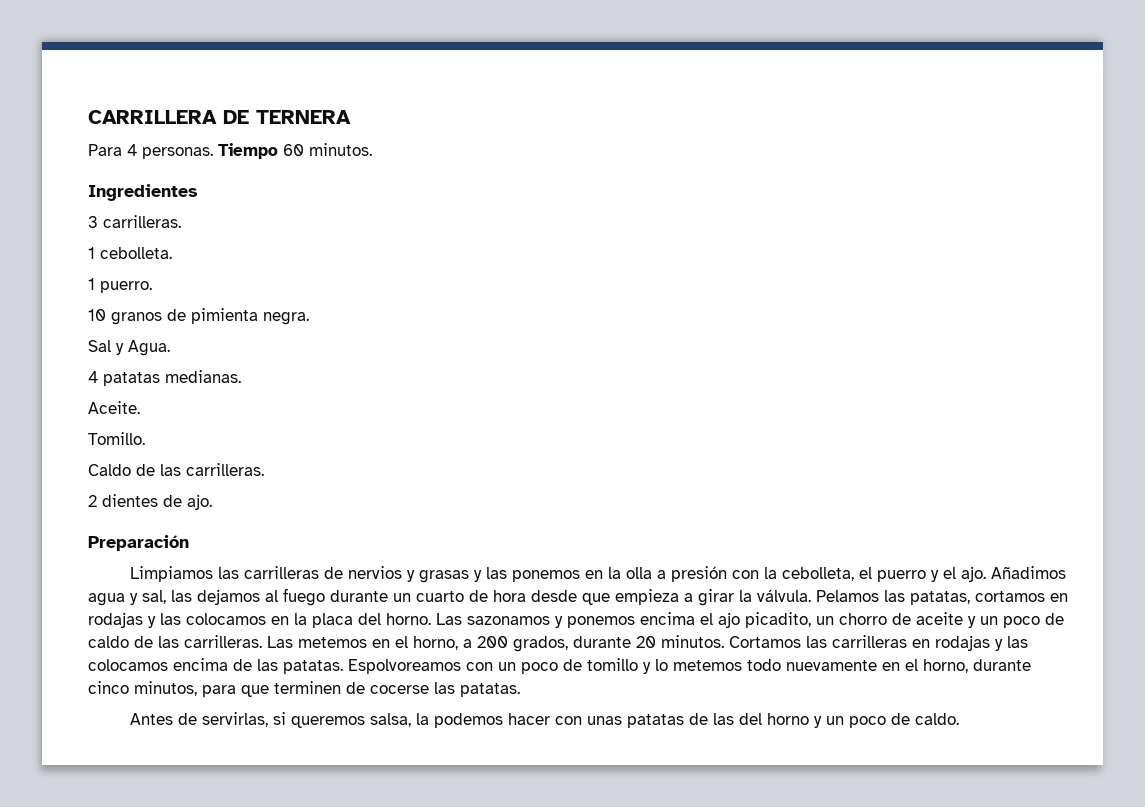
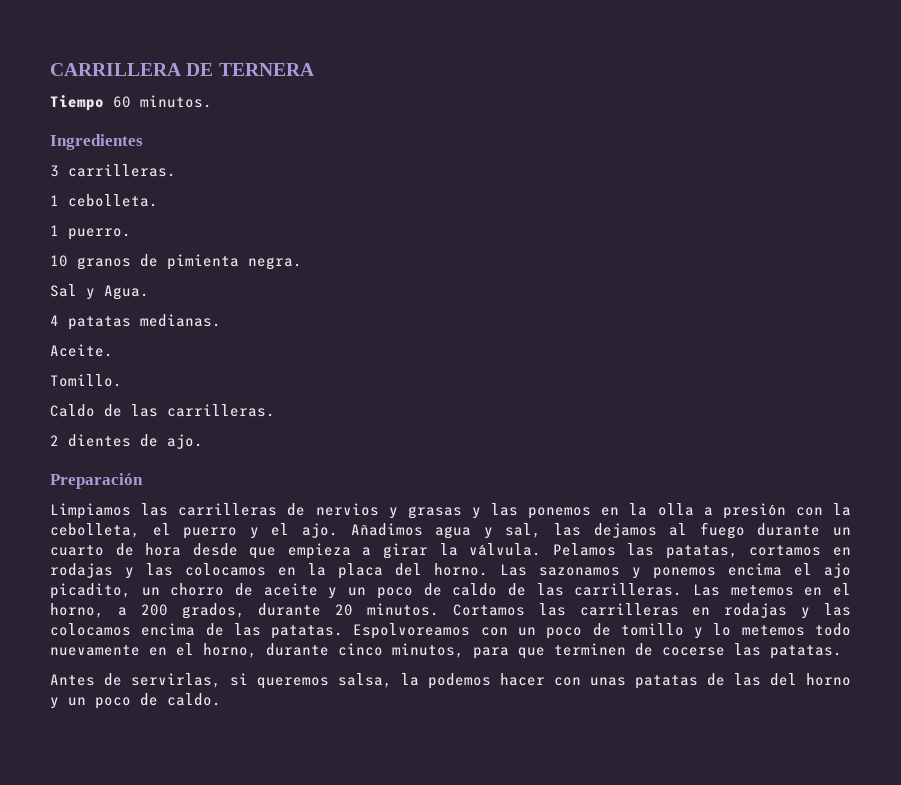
[88,144,213,159] Para 4 personas. -> (314, 69) none

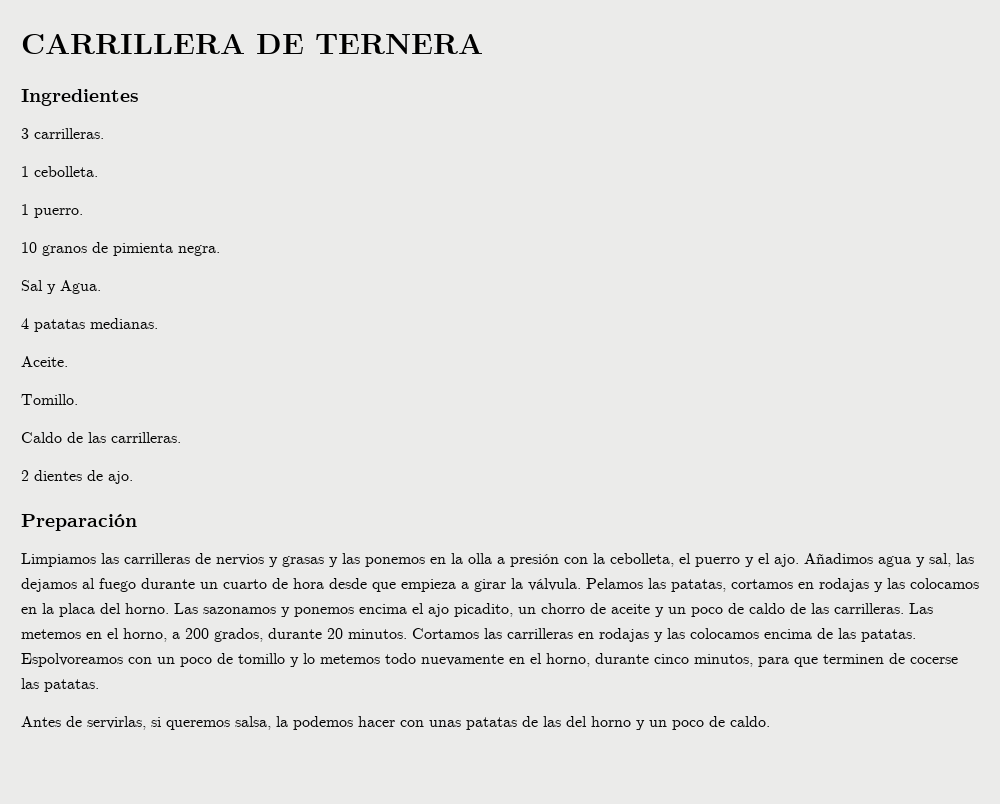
[50,95,212,111] // Tiempo 60 minutos. -> (483, 44) none

